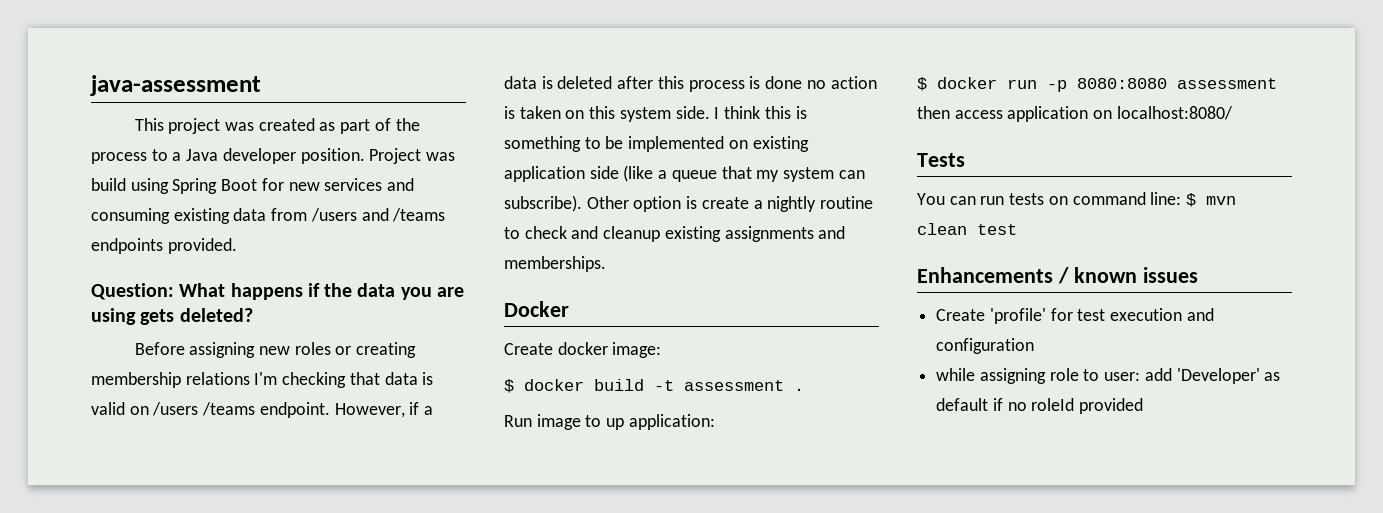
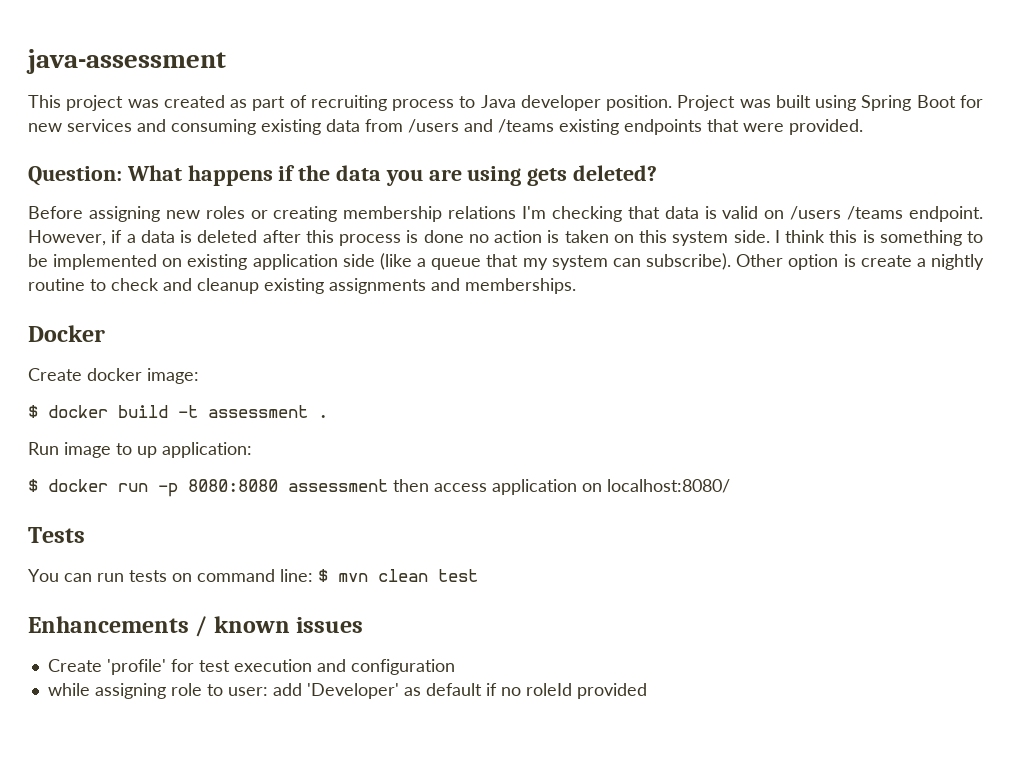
[395,118,420,131] the -> [310,95,387,111] recruiting
[172,152,182,161] a -> (476, 102) none
[91,178,126,191] build -> [775,95,811,108] built
[91,238,163,254] endpoints -> [559,119,784,135] existing endpoints that were

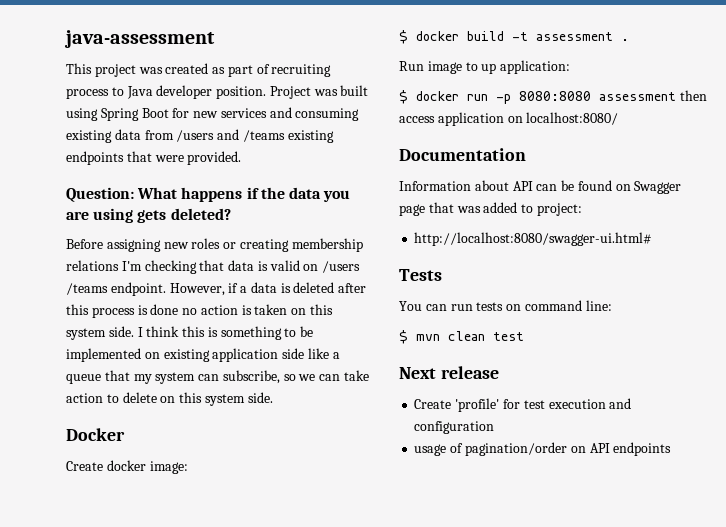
[379,253,412,270] (like -> [307,348,329,359] like
[646,253,984,270] [28,278,576,294] subscribe). Other option is create a nightly routine to check and cleanup existing assignments and memberships. -> [222,370,370,384] [66,392,273,406] subscribe, so we can take action to delete on this system side.
(730, 486) none -> [399,148,526,161] [399,180,682,194] [399,202,582,216] [414,232,653,246] // Documentation // Information about API can be found on Swagger page that was added to project: // http://localhost:8080/swagger-ui.html#
(313, 575) none -> (612, 305) //
[28,616,364,637] Enhancements / known issues -> [399,366,499,379] Next release
[47,683,647,699] while assigning role to user: add 'Developer' as default if no roleId provided -> [414,442,672,456] usage of pagination/order on API endpoints

